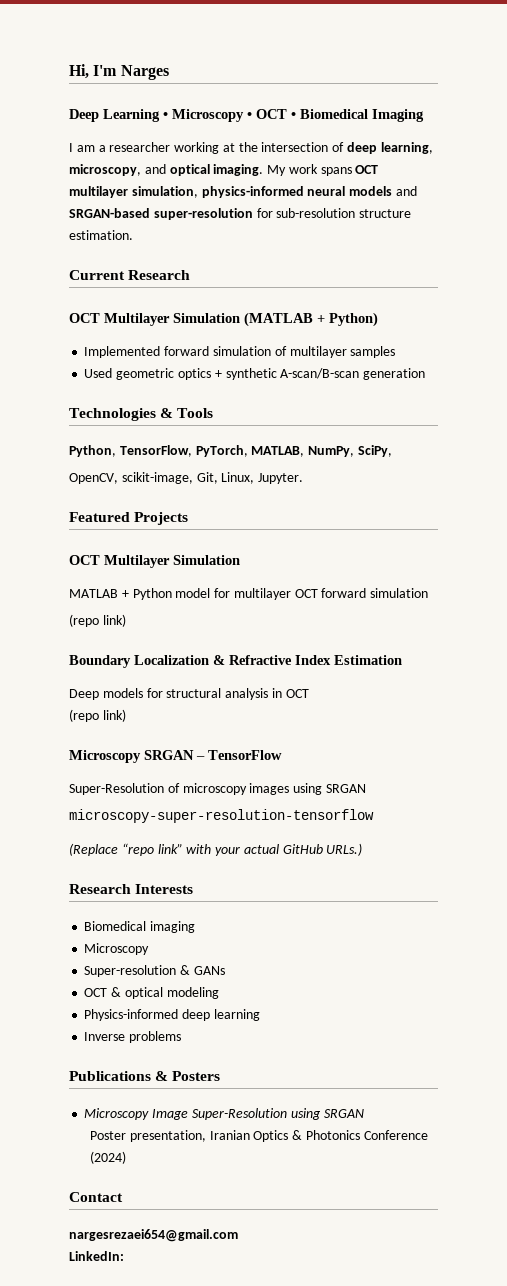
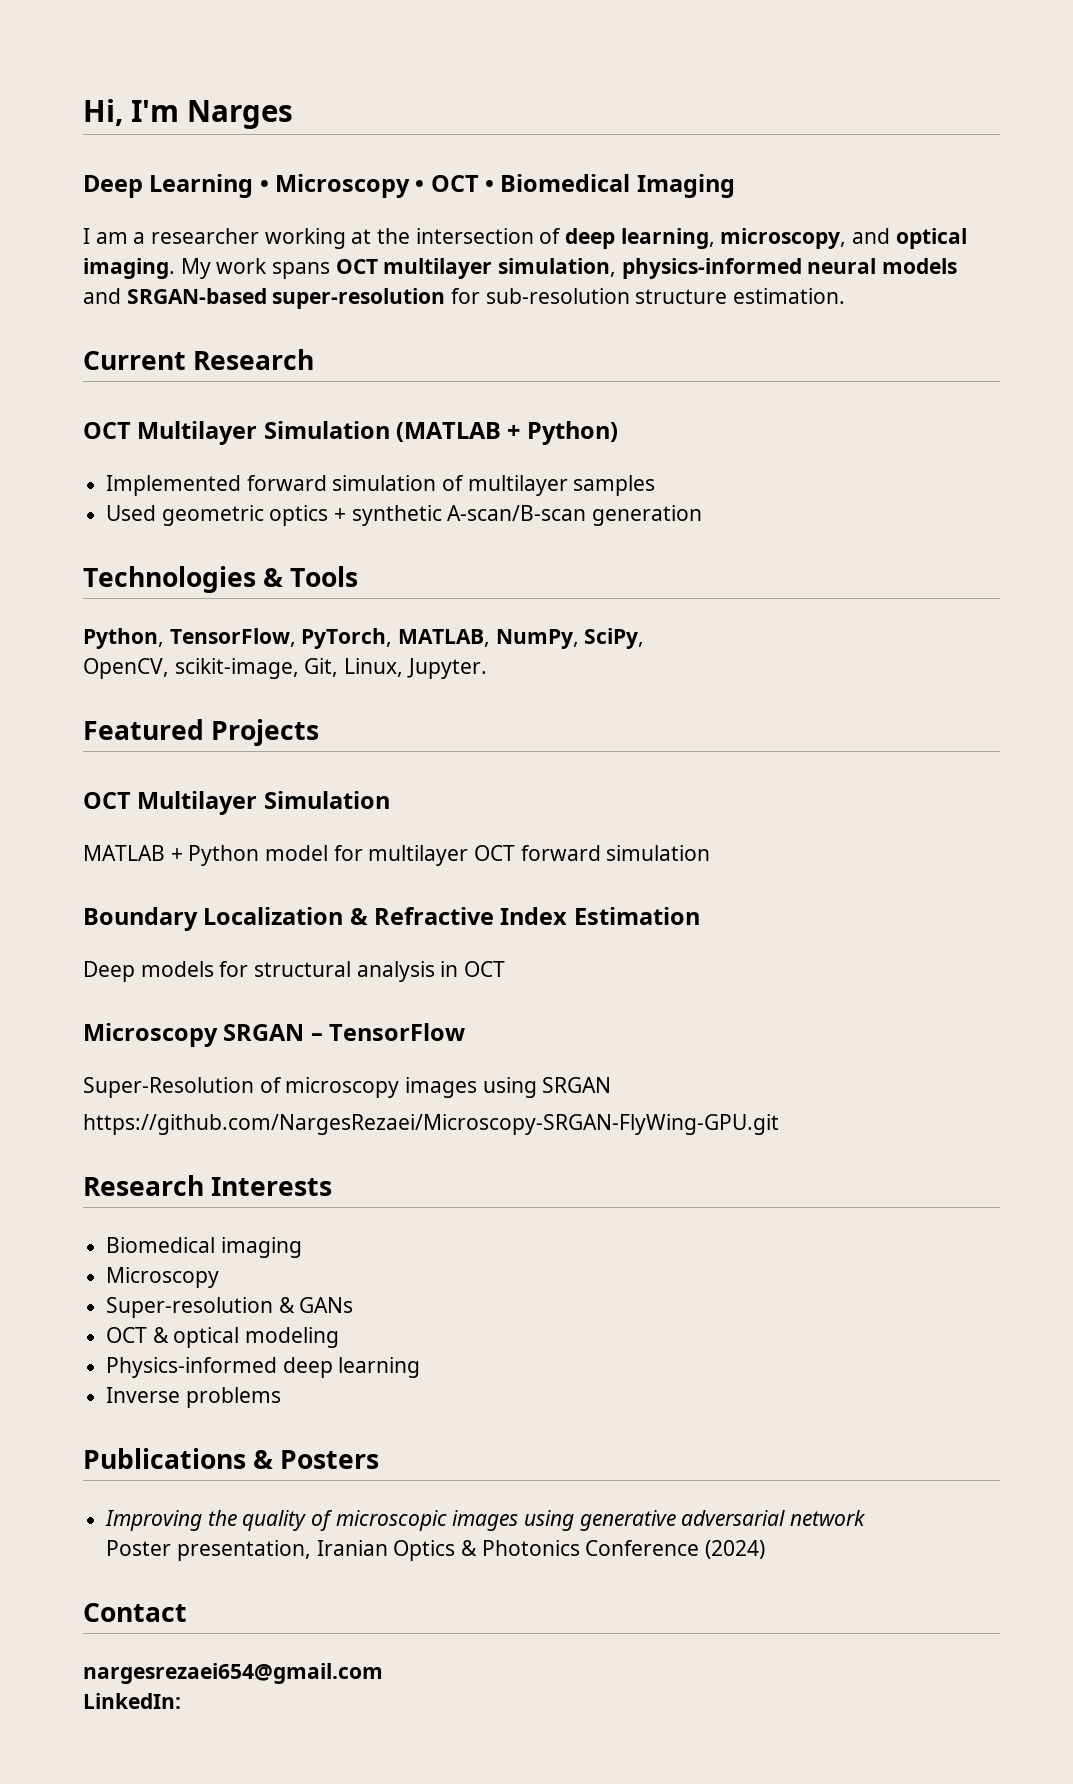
[69,614,126,627] // (repo link) -> (711, 853) none
[69,709,126,722] // (repo link) -> (506, 969) none
[69,809,374,823] [69,843,363,856] microscopy-super-resolution-tensorflow // (Replace “repo link” with your actual GitHub URLs.) -> [83,1114,779,1135] https://github.com/NargesRezaei/Microscopy-SRGAN-FlyWing-GPU.git
[84,1108,364,1120] Microscopy Image Super-Resolution using SRGAN -> [105,1510,867,1531] Improving the quality of microscopic images using generative adversarial network

